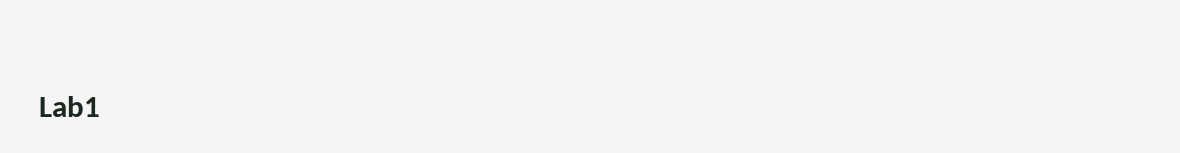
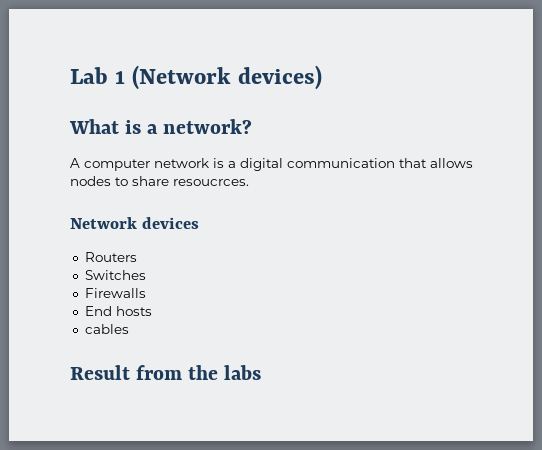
[39,96,100,117] Lab1 -> [70,65,323,90] [69,119,253,134] [70,158,473,171] [70,176,249,186] [70,217,200,229] [84,252,137,262] [84,270,146,280] [84,288,146,298] [84,306,152,316] [84,324,129,334] [70,365,262,380] Lab 1 (Network devices) // What is a network? // A computer network is a digital communication that allows nodes to share resoucrces. // Network devices // Routers // Switches // Firewalls // End hosts // cables // Result from the labs

